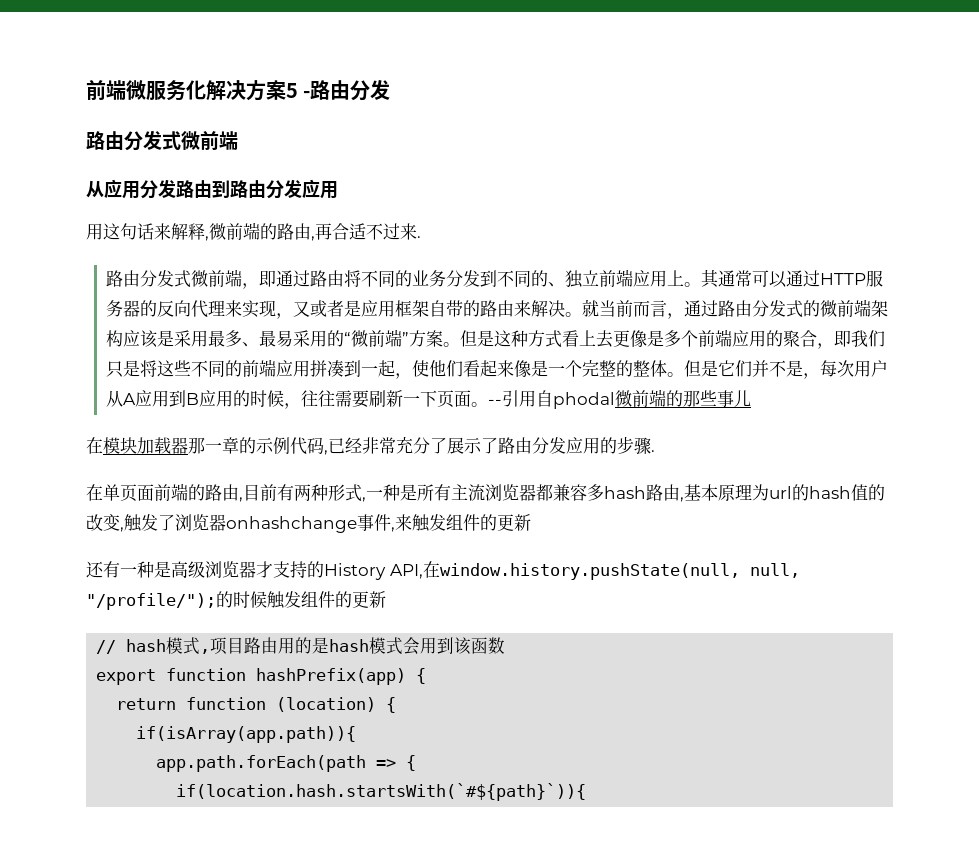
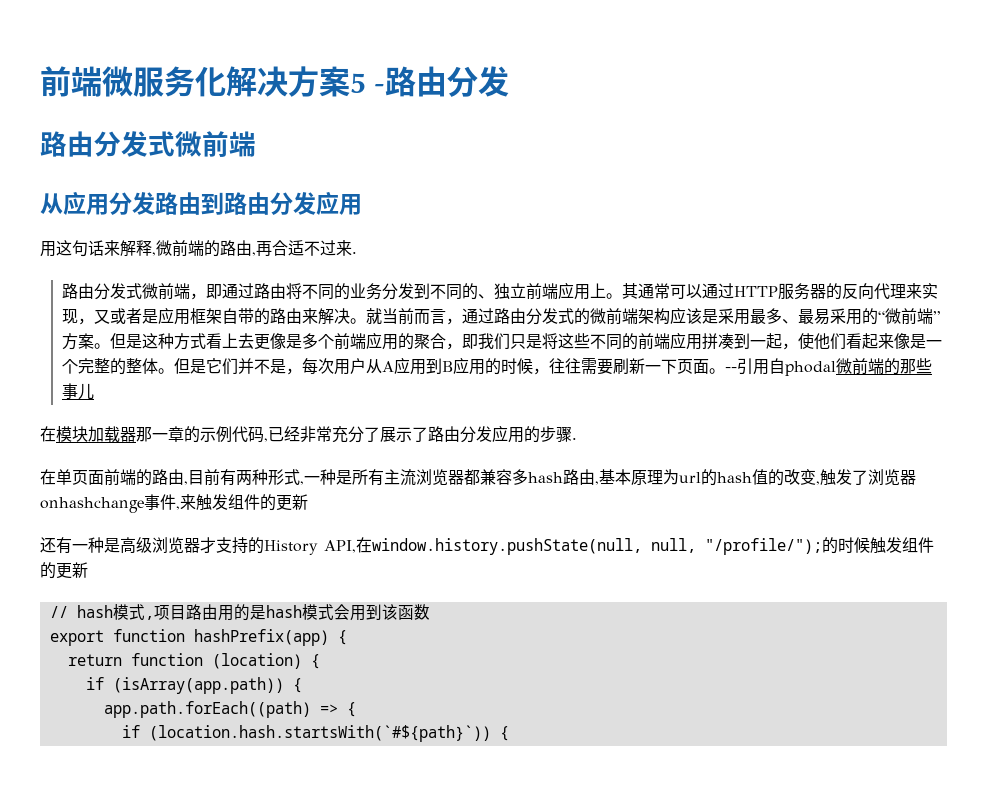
[136,726,357,743] [156,755,367,772] if(isArray(app.path)){ // app.path.forEach(path -> [85,677,302,694] [103,701,311,718] if (isArray(app.path)) { // app.path.forEach((path)
[176,783,587,801] if(location.hash.startsWith(`#${path}`)){ -> [121,725,509,742] if (location.hash.startsWith(`#${path}`)) {

